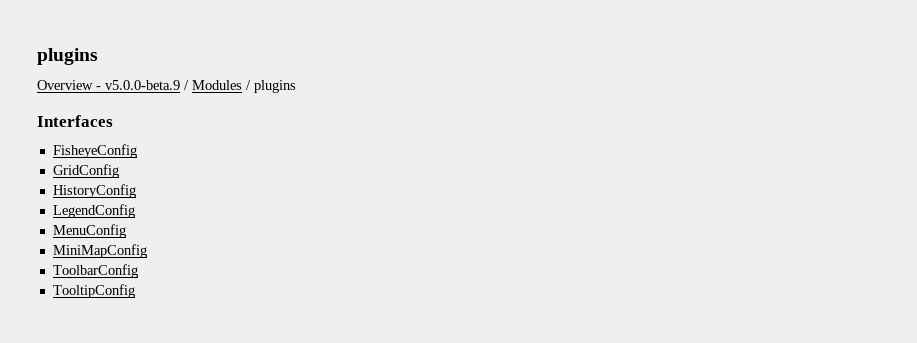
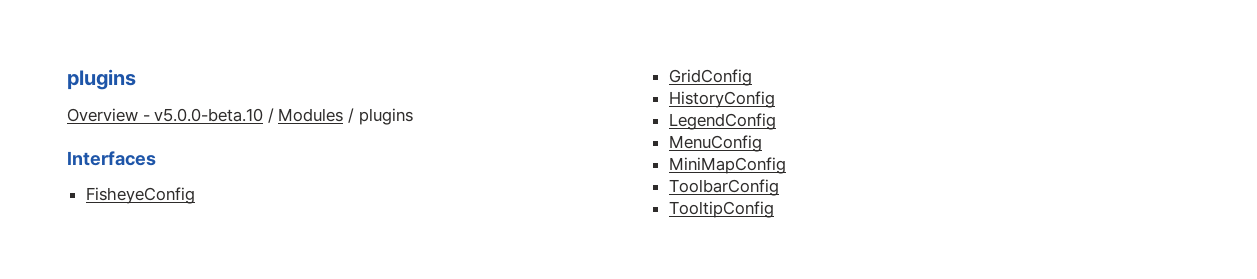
[105,80,180,90] v5.0.0-beta.9 -> [154,108,264,122] v5.0.0-beta.10

